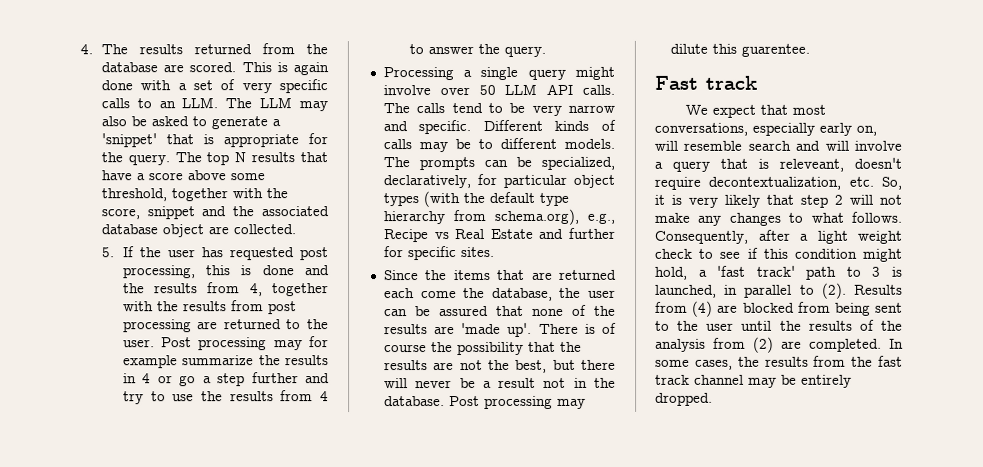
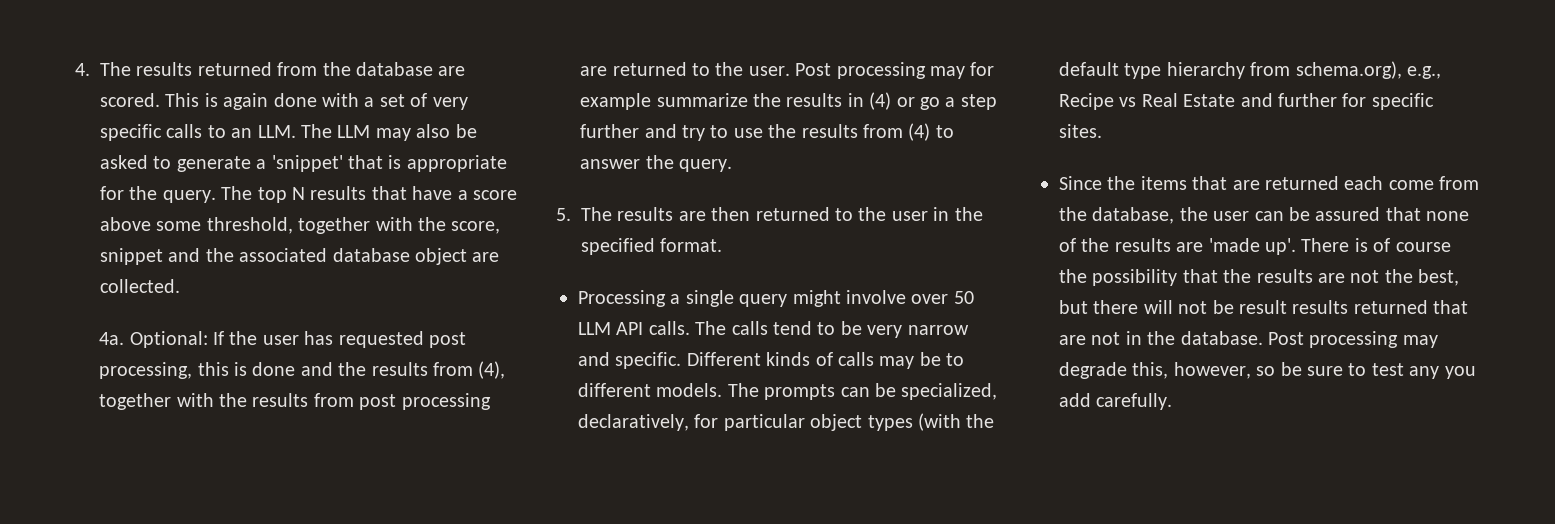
[101,247,115,258] 5. -> [99,331,208,348] 4a. Optional:
[249,283,263,297] 4, -> [478,361,506,379] (4),
[142,373,152,384] 4 -> [869,92,892,110] (4)
[320,391,329,402] 4 -> [908,123,931,141] (4)
(546, 51) none -> [556,207,983,221] [581,238,723,255] // 5. The results are then returned to the user in the specified format.
(457, 295) none -> [1439,176,1480,190] from
[415,377,537,389] never be a result -> [1178,300,1469,314] [1059,335,1086,345] not be result results returned that are
[669,43,810,57] [654,75,757,90] [684,104,826,118] [654,122,877,136] [654,140,902,151] [654,157,902,172] [654,176,902,190] [654,194,902,208] [654,211,902,226] [654,229,903,244] [655,247,903,262] [655,265,903,280] [655,282,903,299] [655,300,903,317] [655,319,903,331] [655,336,904,353] [655,355,903,370] [655,374,852,388] [655,392,713,406] dilute this guarentee. // Fast track // We expect that most conversations, especially early on, will resemble search and will involve a query that is releveant, doesn't require decontextualization, etc. So, it is very likely that step 2 will not make any changes to what follows. Consequently, after a light weight check to see if this condition might hold, a 'fast track' path to 3 is launched, in parallel to (2). Results from (4) are blocked from being sent to the user until the results of the analysis from (2) are completed. In some cases, the results from the fast track channel may be entirely dropped. -> [1059,362,1476,379] [1059,393,1173,410] degrade this, however, so be sure to test any you add carefully.

